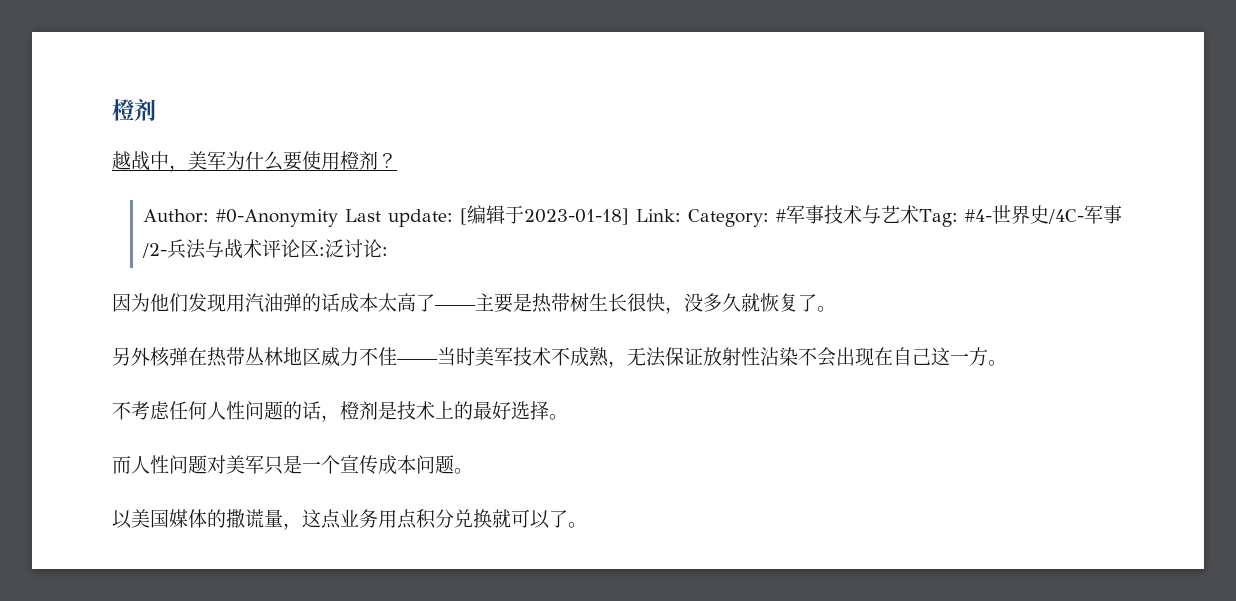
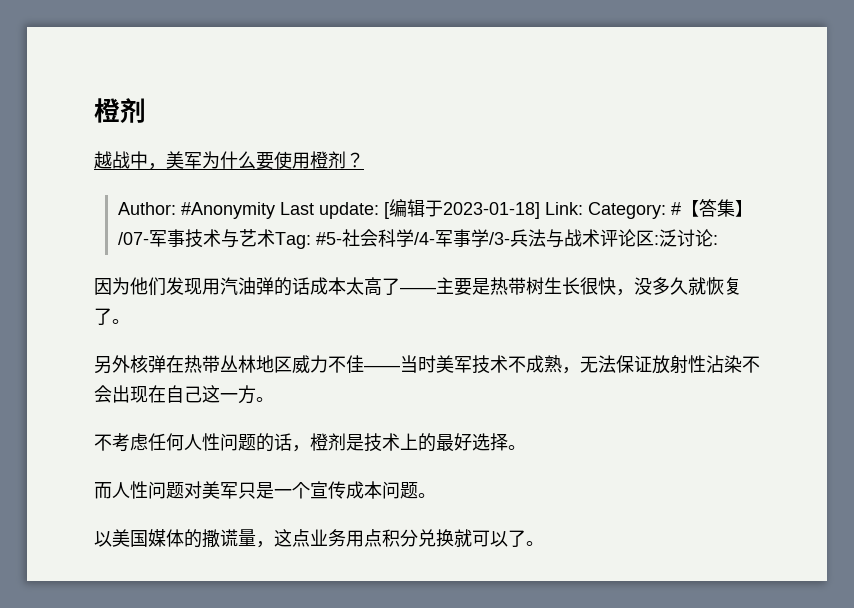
[216,209,339,227] #0-Anonymity -> [180,202,275,219] #Anonymity
(787, 215) none -> [680,199,753,217] [117,232,149,245] 【答集】/07-
[965,205,1123,224] [142,243,168,258] #4-世界史/4C-军事/2- -> [315,229,510,247] #5-社会科学/4-军事学/3-

